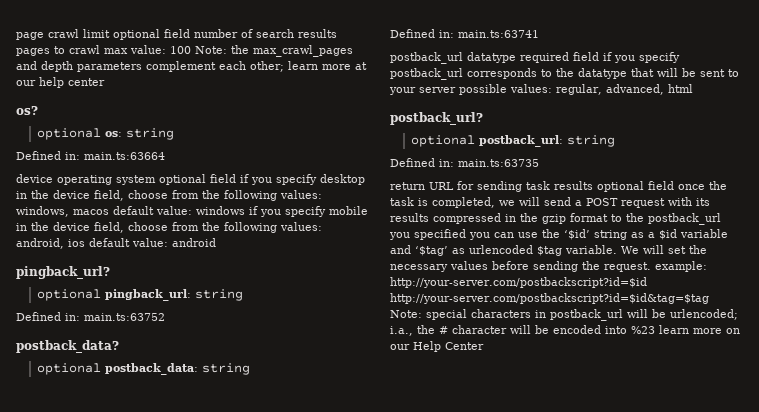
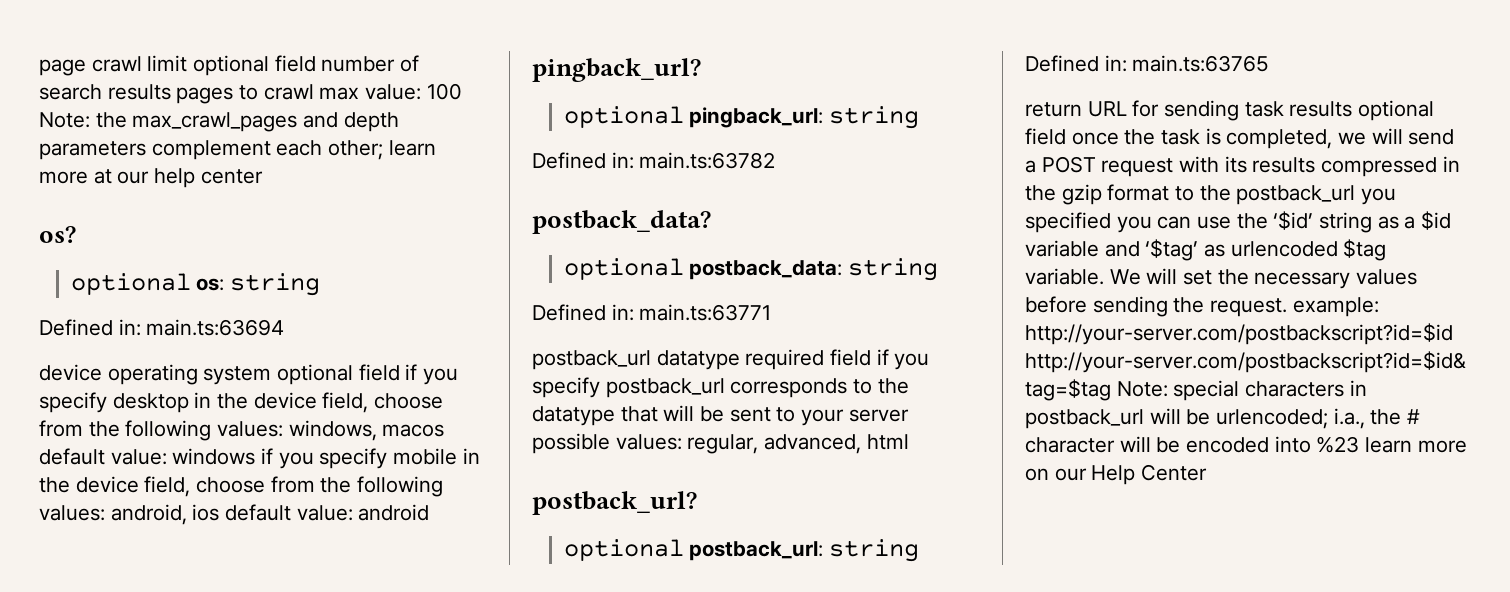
[84,152,165,160] main.ts:63664 -> [146,319,285,336] main.ts:63694
[84,313,165,321] main.ts:63752 -> [639,152,776,169] main.ts:63782
[458,30,539,38] main.ts:63741 -> [639,304,772,321] main.ts:63771
[458,159,539,167] main.ts:63735 -> [1132,55,1270,72] main.ts:63765

